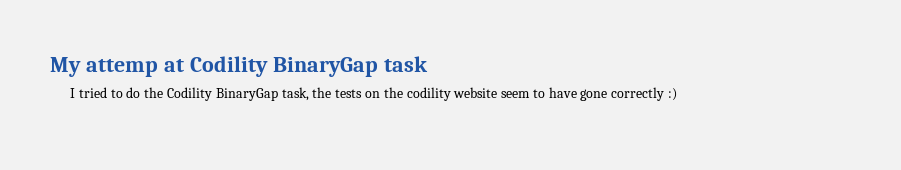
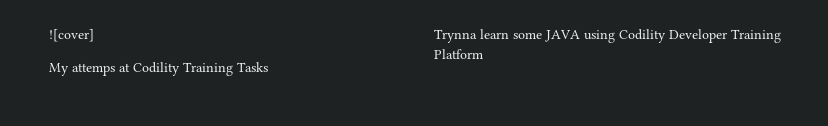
[50,56,428,77] [70,87,677,101] My attemp at Codility BinaryGap task // I tried to do the Codility BinaryGap task, the tests on the codility website seem to have gone correctly :) -> [49,29,94,42] [49,62,268,76] [434,29,781,43] [434,49,483,59] ![cover] // My attemps at Codility Training Tasks // Trynna learn some JAVA using Codility Developer Training Platform

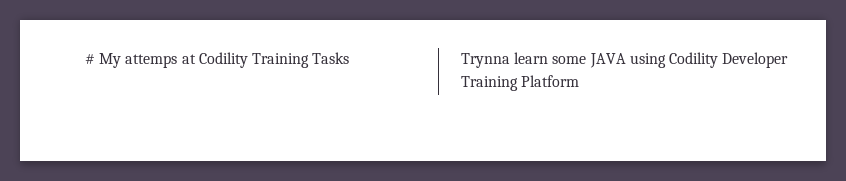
[49,29,94,42] ![cover] // -> [85,54,95,64] #

